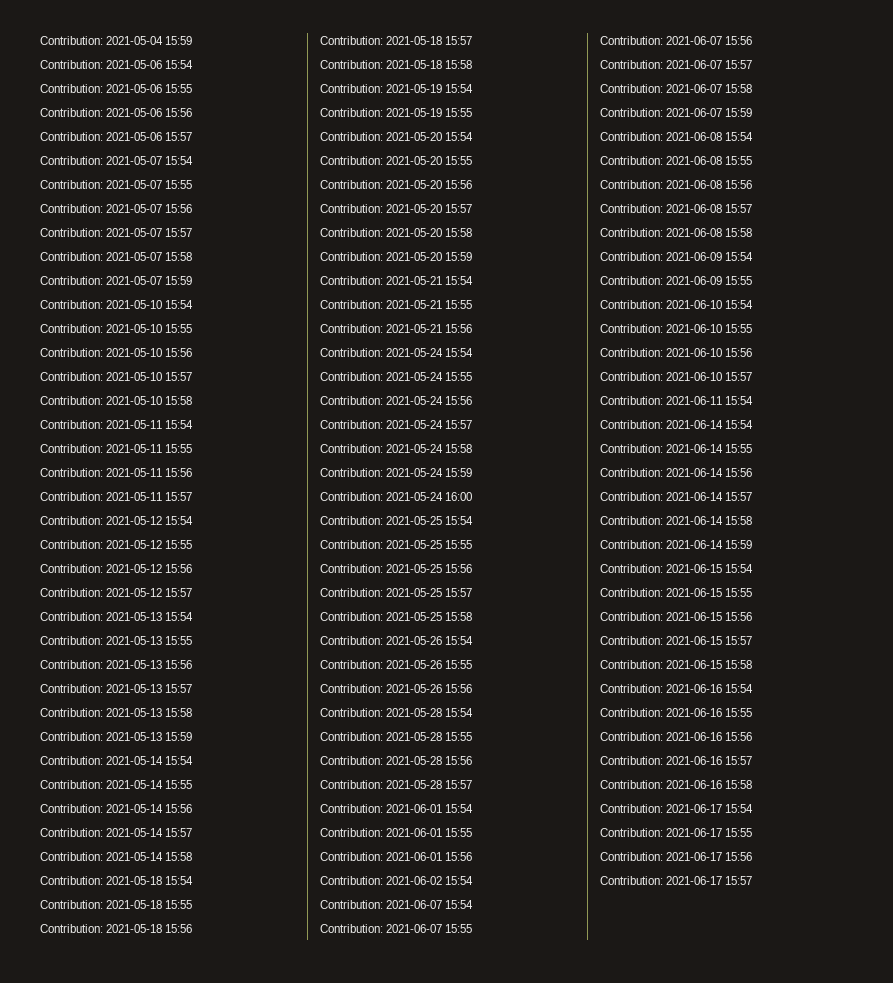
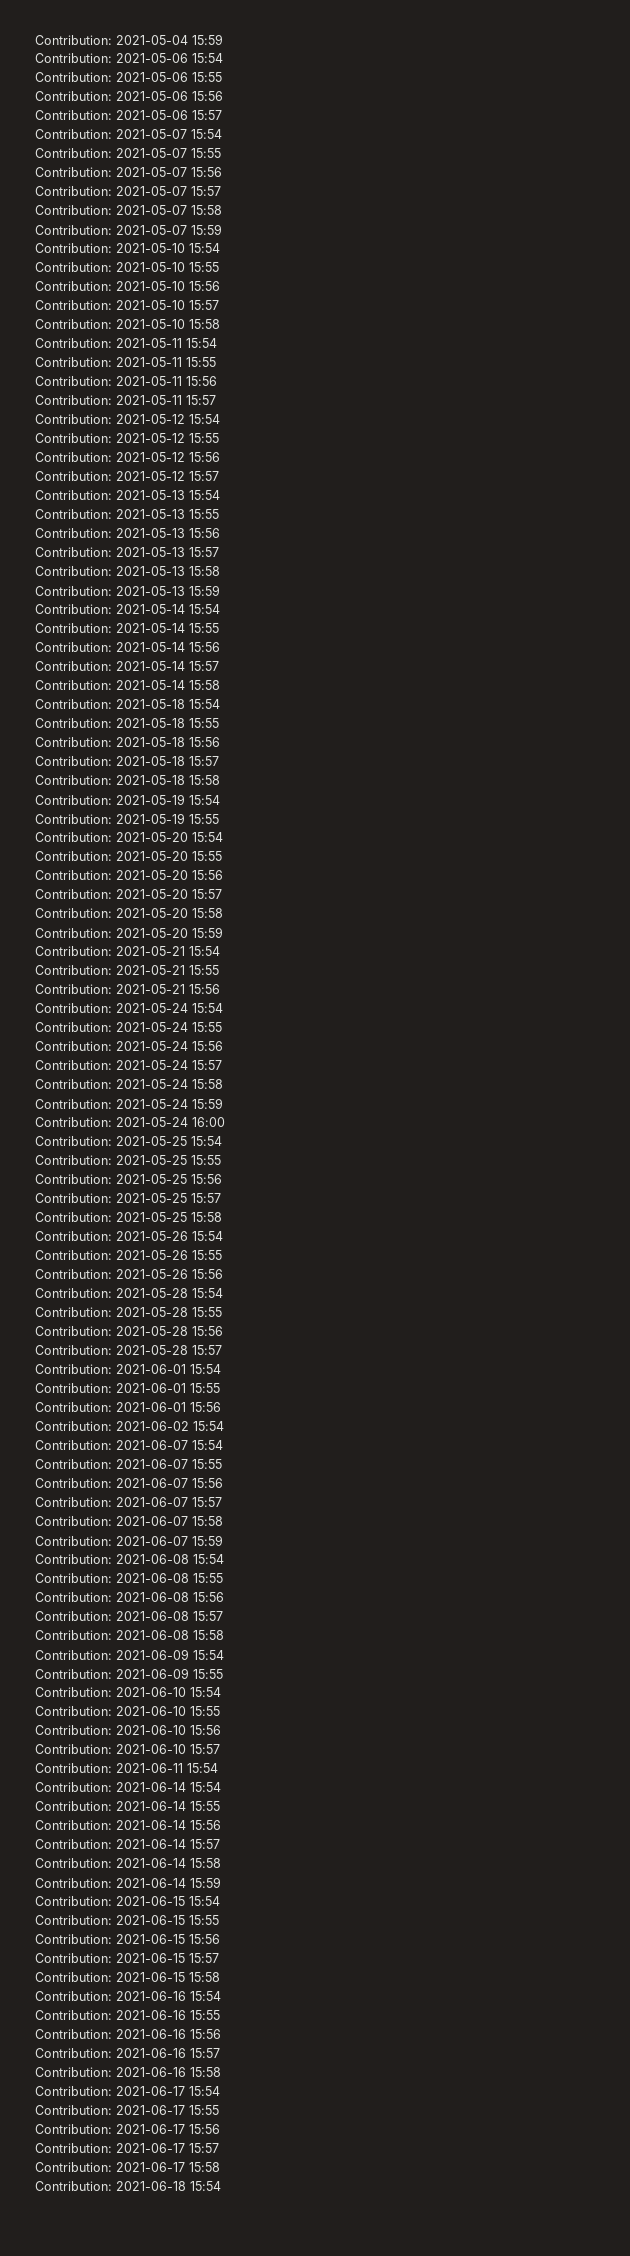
(753, 880) none -> [35,2162,220,2172] [35,2181,221,2191] // Contribution: 2021-06-17 15:58 // Contribution: 2021-06-18 15:54

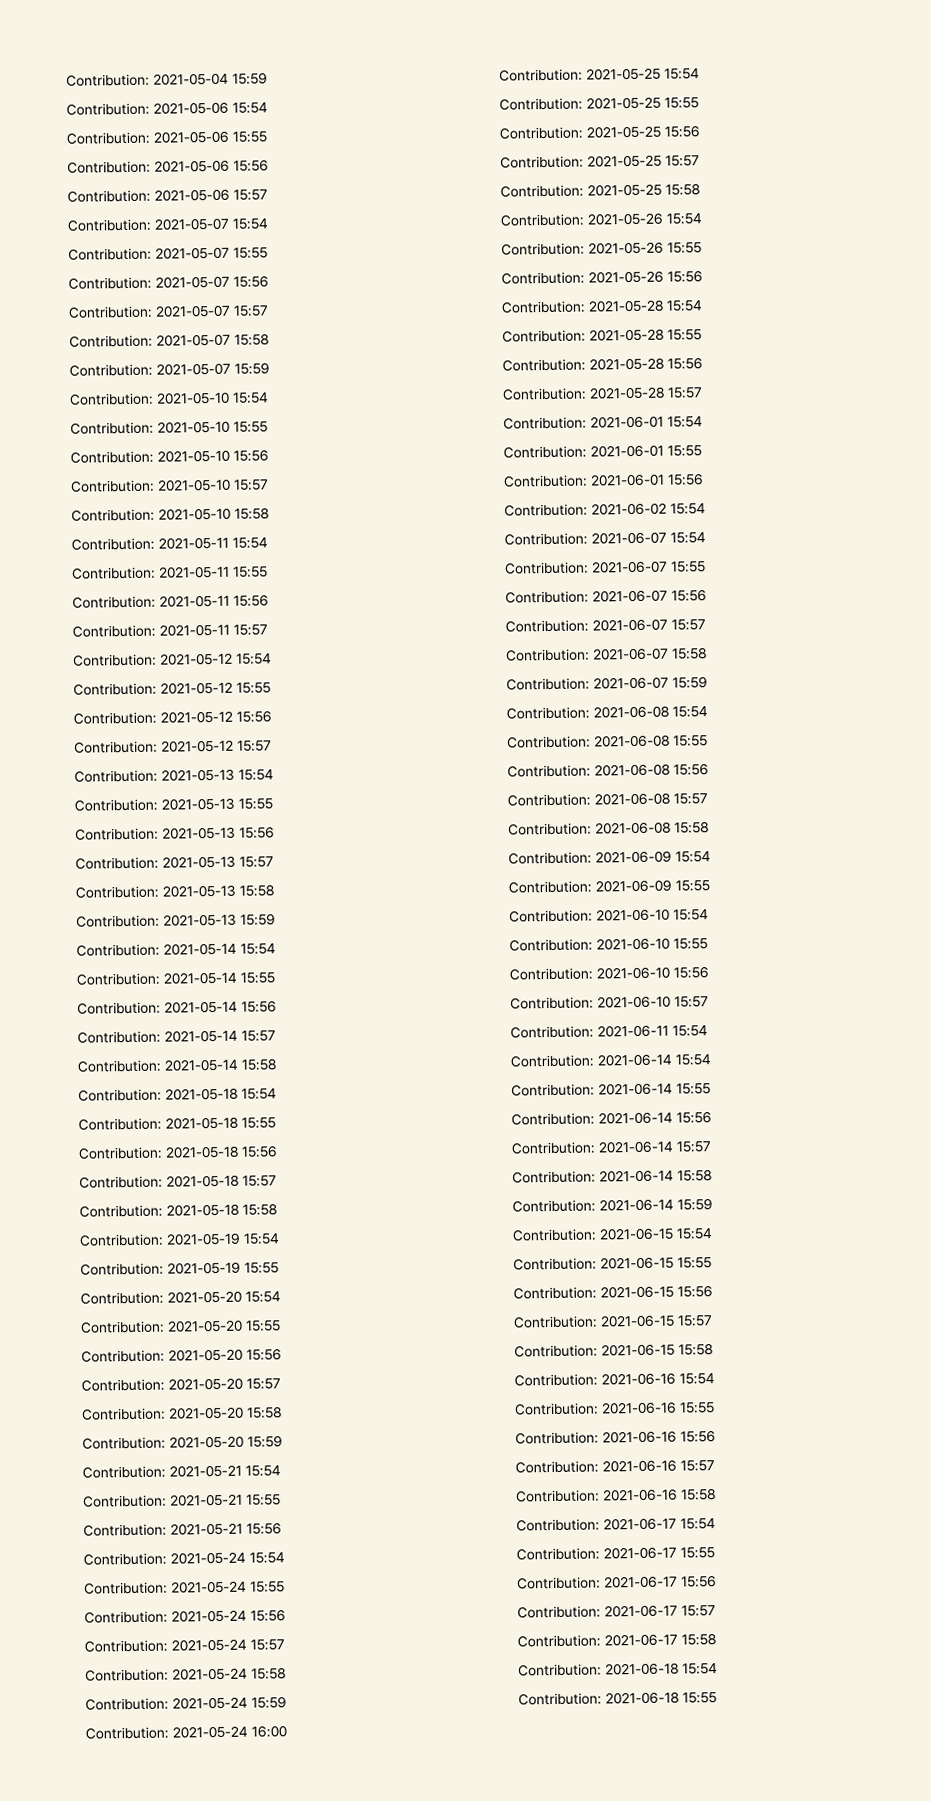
(221, 2186) none -> [518,1691,717,1706] // Contribution: 2021-06-18 15:55

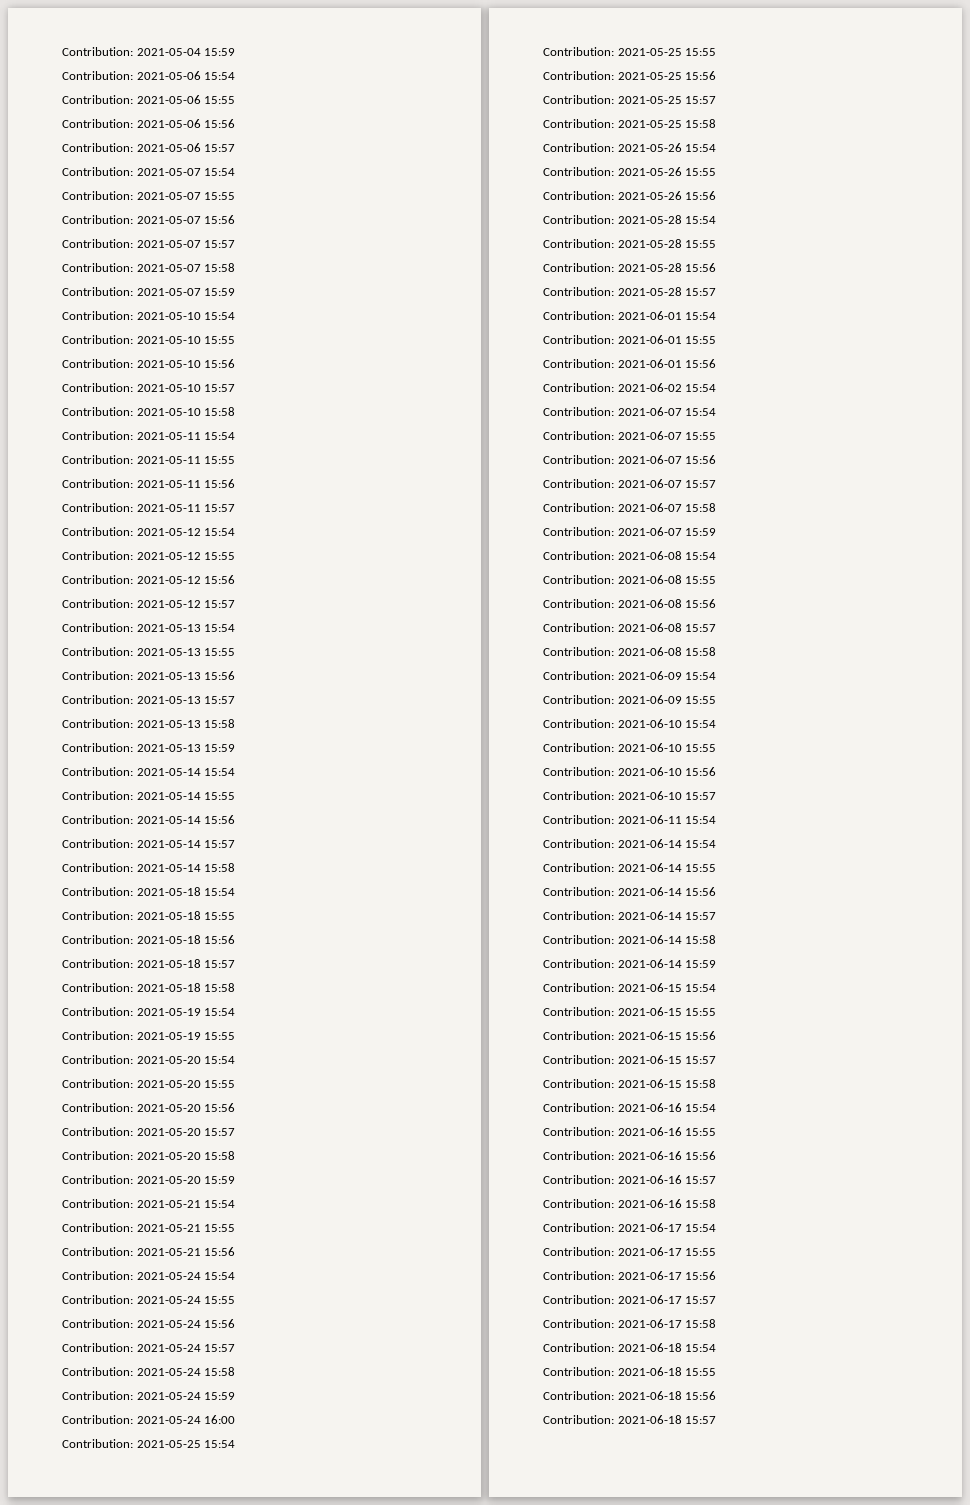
(717, 1698) none -> [543,1391,717,1400] [543,1415,717,1424] // Contribution: 2021-06-18 15:56 // Contribution: 2021-06-18 15:57

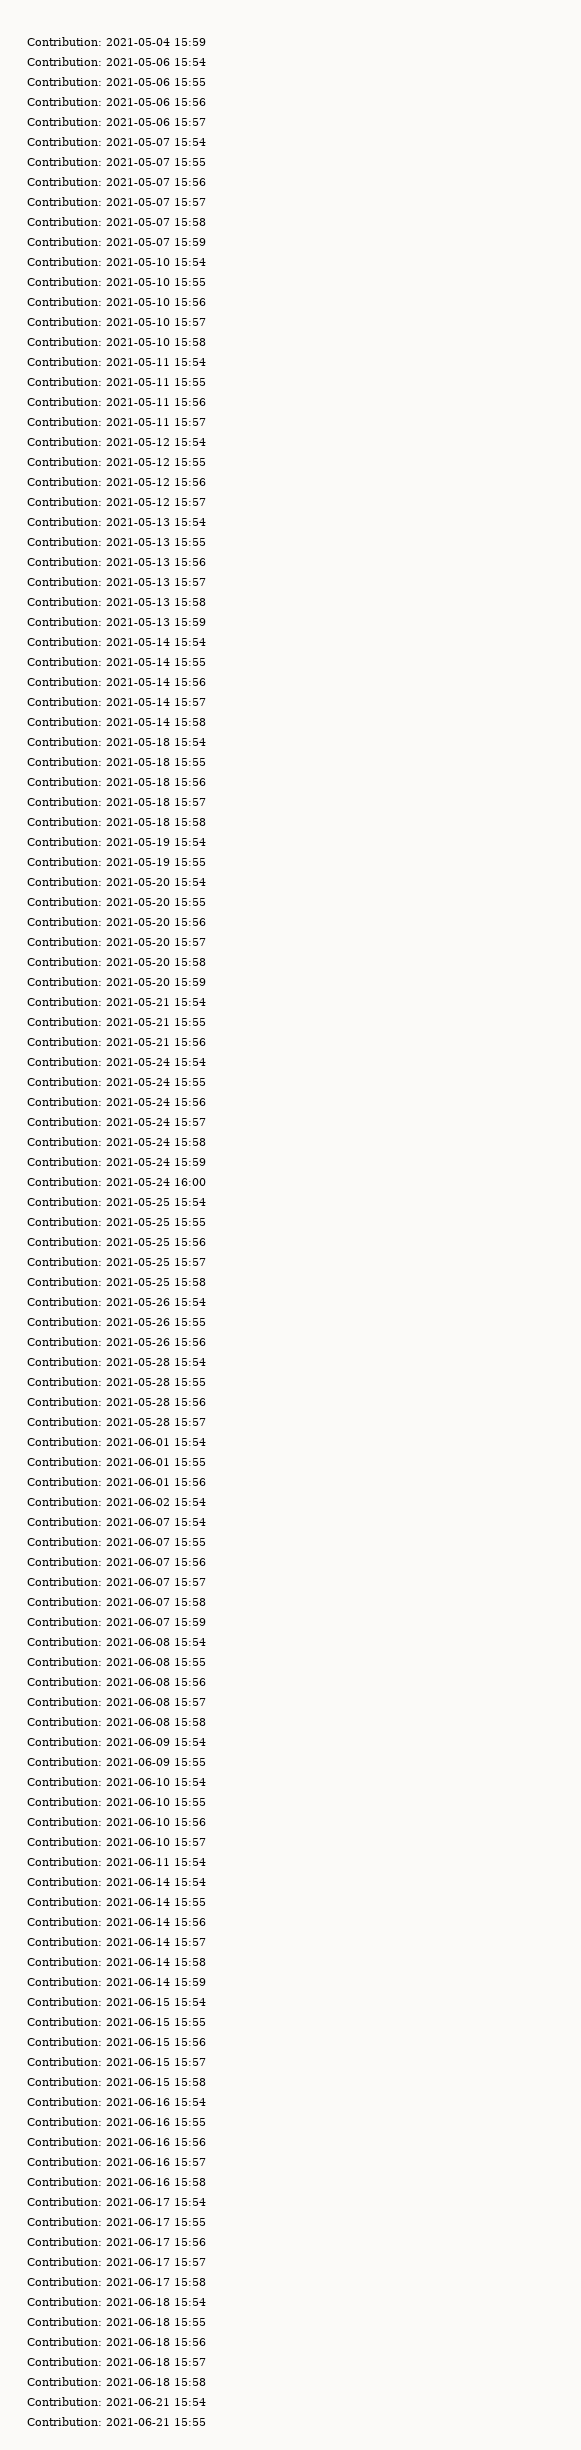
(717, 1420) none -> [27,2377,206,2386] [27,2397,206,2406] [27,2417,206,2426] // Contribution: 2021-06-18 15:58 // Contribution: 2021-06-21 15:54 // Contribution: 2021-06-21 15:55

